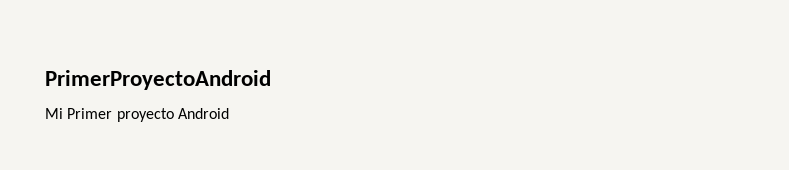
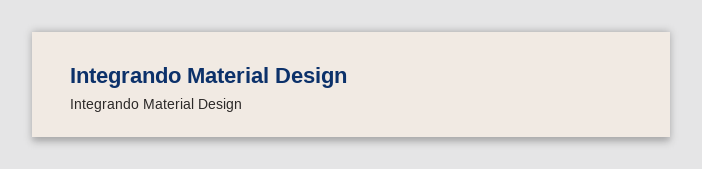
[45,70,271,90] [45,108,229,122] PrimerProyectoAndroid // Mi Primer proyecto Android -> [70,67,347,88] [70,98,242,112] Integrando Material Design // Integrando Material Design

